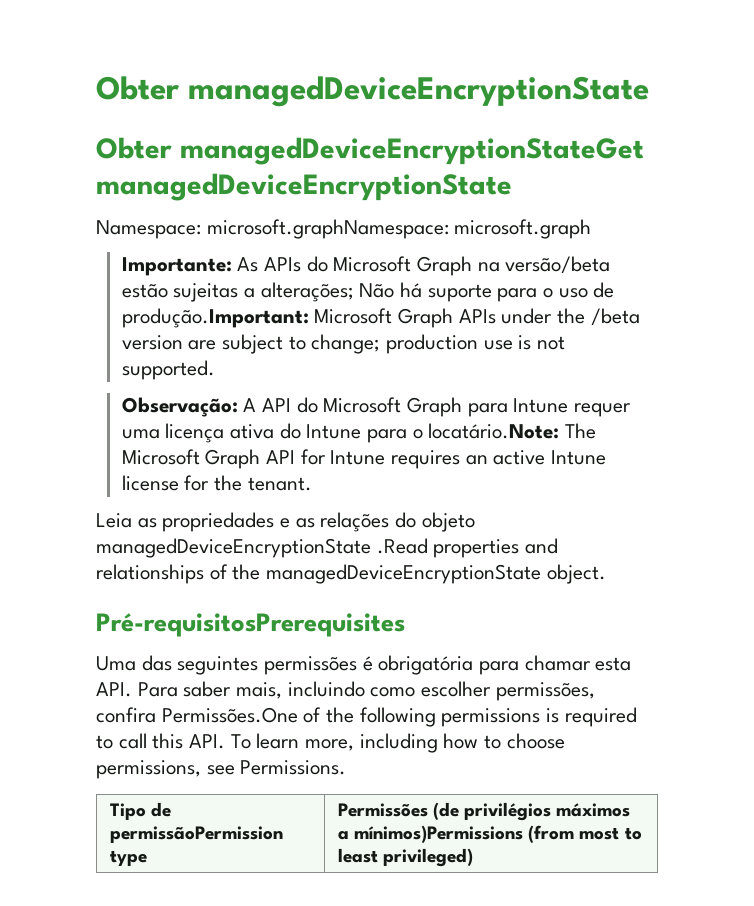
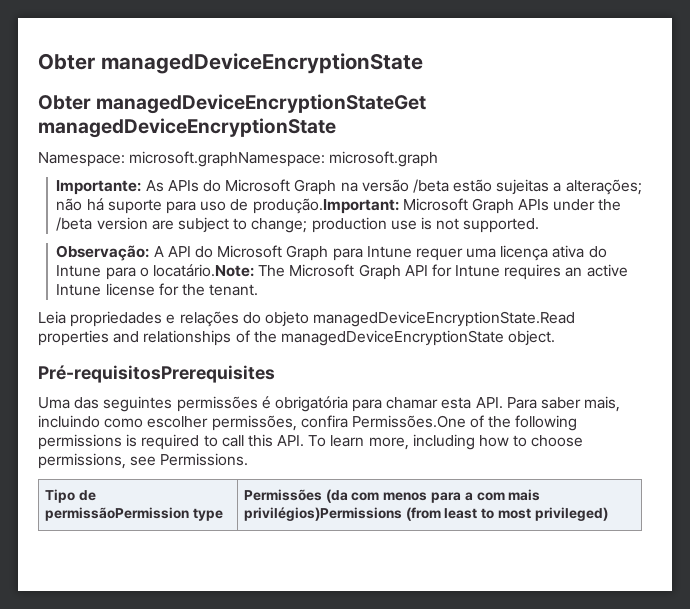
[505,256,611,274] versão/beta -> [361,179,449,193] versão /beta
[359,283,395,298] Não -> [56,198,83,211] não
[542,288,553,298] o -> (197, 207) none
[137,518,157,528] as -> (66, 317) none
[295,518,315,528] as -> (176, 319) none
[96,538,428,558] managedDeviceEncryptionState .Read -> [313,311,576,327] managedDeviceEncryptionState.Read
[433,802,631,821] [338,825,642,843] [338,848,379,863] (de privilégios máximos a mínimos)Permissions (from most to least -> [325,489,541,503] [243,507,531,521] (da com menos para a com mais privilégios)Permissions (from least to most

